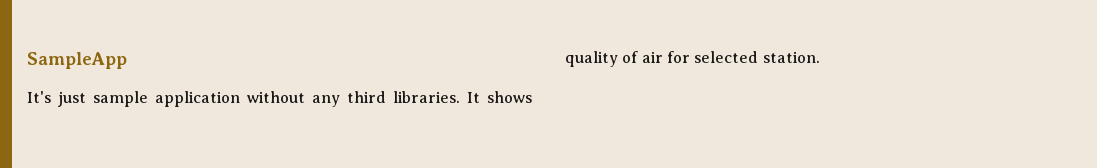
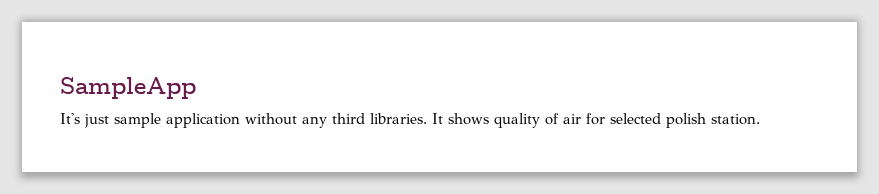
(759, 57) none -> [666,113,706,128] polish

